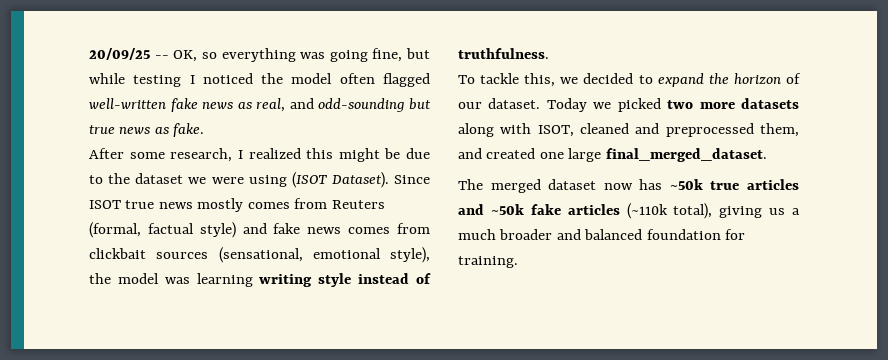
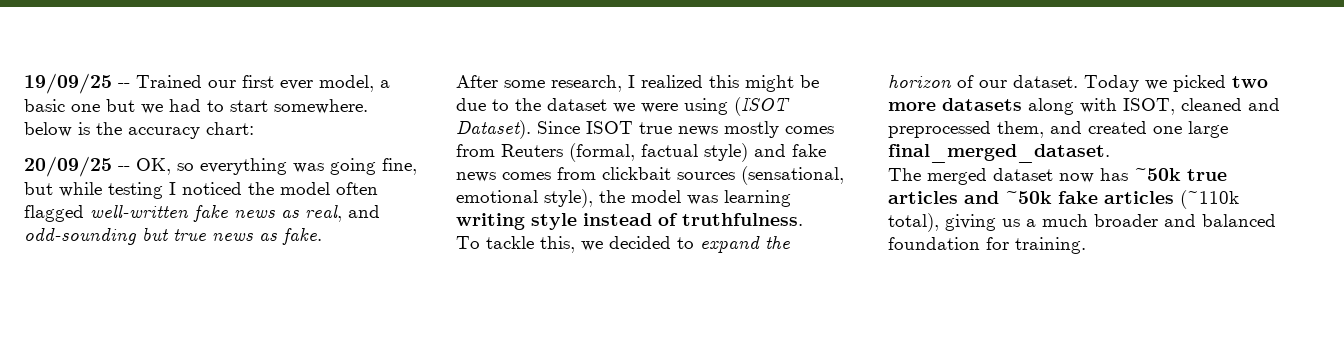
(89, 54) none -> [24,73,390,94] [24,99,368,114] [24,122,254,139] 19/09/25 -- Trained our first ever model, a basic one but we had to start somewhere. below is the accuracy chart: //

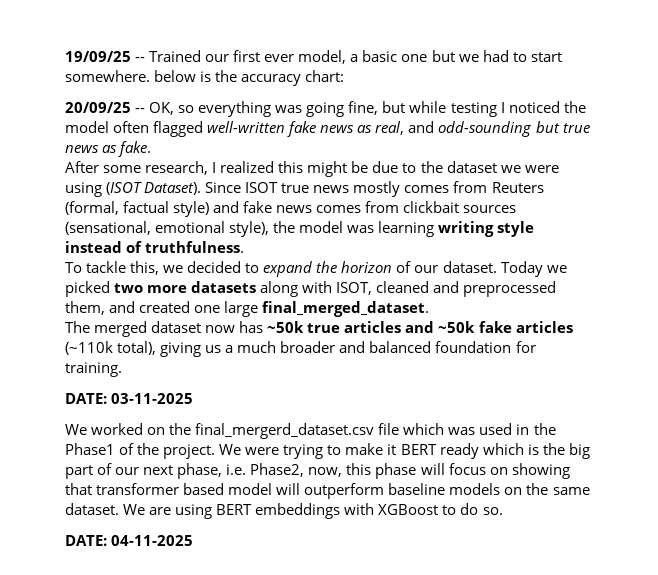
(1086, 245) none -> [65,393,194,404] [65,423,556,439] [65,443,590,459] [65,463,570,479] [65,483,590,499] [65,503,503,519] [65,535,194,546] // DATE: 03-11-2025 // We worked on the final_mergerd_dataset.csv file which was used in the Phase1 of the project. We were trying to make it BERT ready which is the big part of our next phase, i.e. Phase2, now, this phase will focus on showing that transformer based model will outperform baseline models on the same dataset. We are using BERT embeddings with XGBoost to do so. // DATE: 04-11-2025

